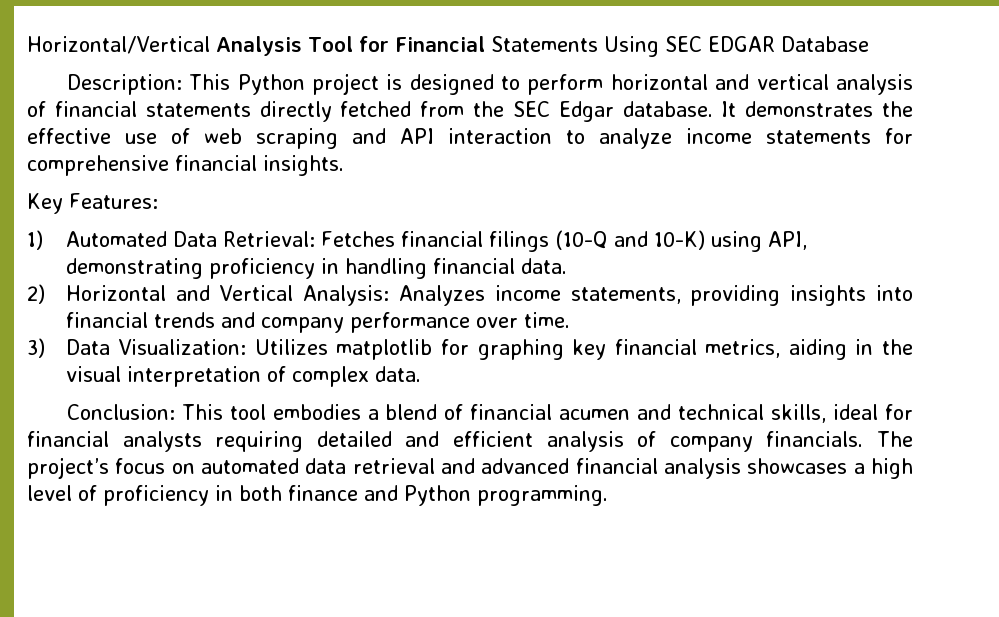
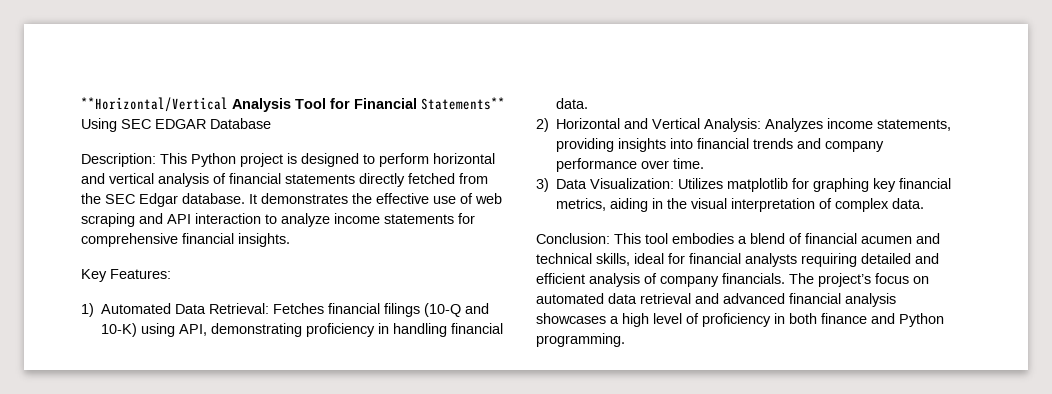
[27,36,210,54] Horizontal/Vertical -> [81,97,228,112] **Horizontal/Vertical
[490,36,598,52] Statements -> [421,97,505,110] Statements**

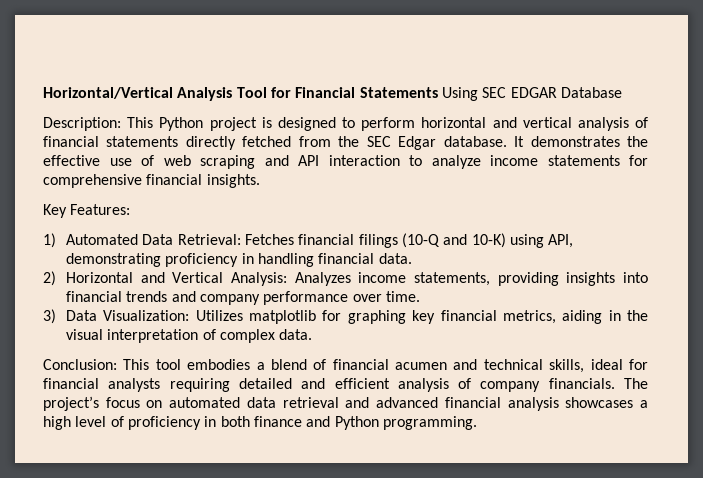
[81,97,228,112] **Horizontal/Vertical -> [43,87,173,99] Horizontal/Vertical
[421,97,505,110] Statements** -> [359,87,438,98] Statements

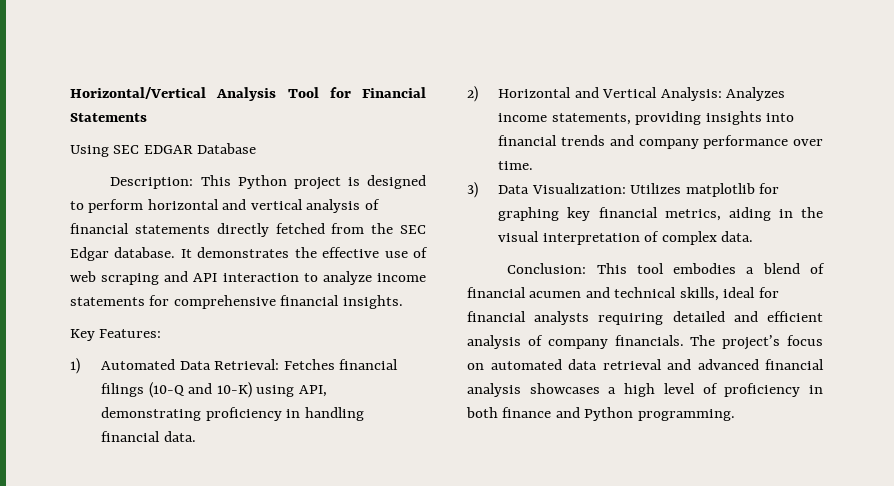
(438, 92) none -> (147, 117) //

